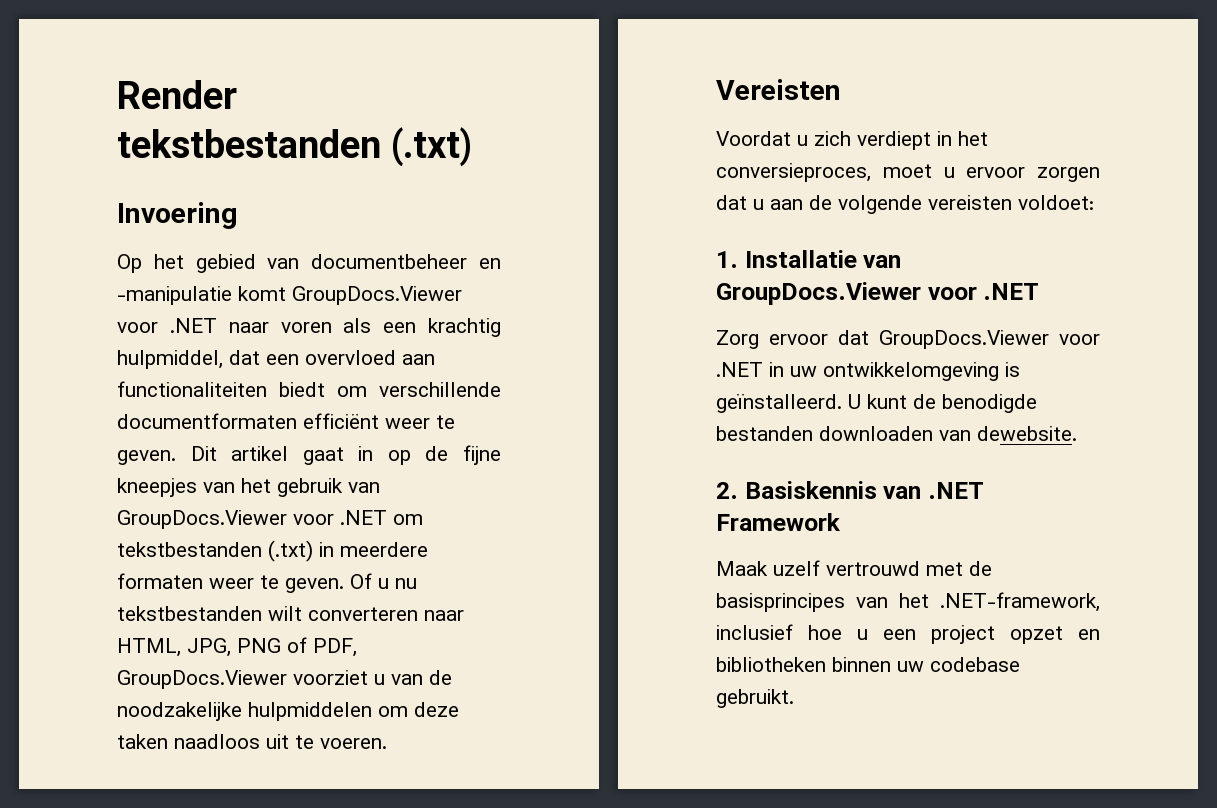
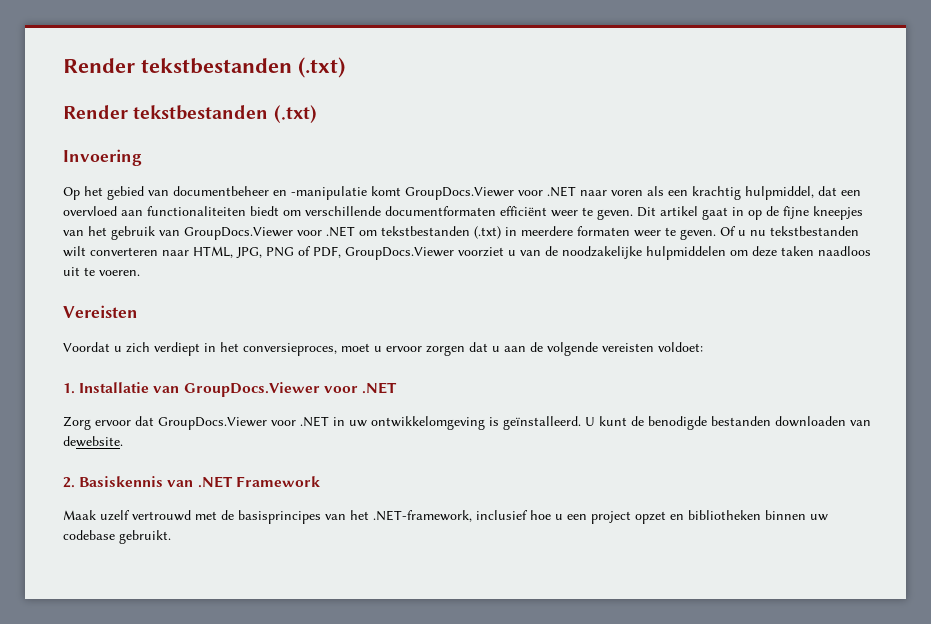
[117,80,237,109] [117,127,473,167] Render tekstbestanden (.txt) -> [63,57,345,78] [63,105,317,123] Render tekstbestanden (.txt) // Render tekstbestanden (.txt)

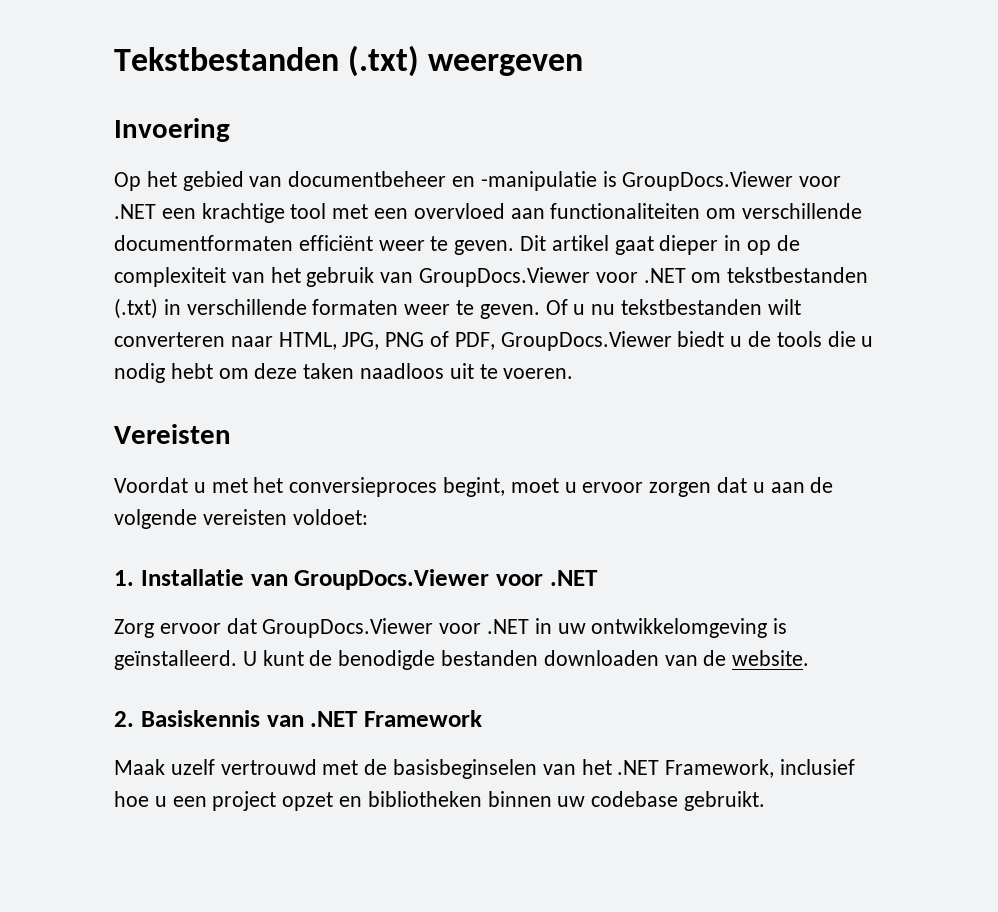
[63,57,345,78] [63,105,317,123] Render tekstbestanden (.txt) // Render tekstbestanden (.txt) -> [114,45,584,77] Tekstbestanden (.txt) weergeven
[371,186,837,200] komt GroupDocs.Viewer voor .NET naar voren als een krachtig hulpmiddel, dat -> [602,171,842,191] [114,203,369,223] is GroupDocs.Viewer voor .NET een krachtige tool met
[250,206,279,216] biedt -> (701, 211) none
(728, 213) none -> [659,235,719,255] dieper
[783,206,863,220] fijne kneepjes -> [114,267,226,287] complexiteit
[521,226,573,236] meerdere -> [186,299,307,315] verschillende
[458,246,726,260] voorziet u van de noodzakelijke hulpmiddelen -> [677,331,874,347] [114,363,213,383] biedt u de tools die u nodig hebt
[126,342,337,356] zich verdiept in het conversieproces, -> [211,477,506,497] met het conversieproces begint,
[63,436,123,447] dewebsite. -> [703,650,810,666] de website.
[238,510,472,524] basisprincipes van het .NET-framework, -> [393,759,775,779] basisbeginselen van het .NET Framework,

